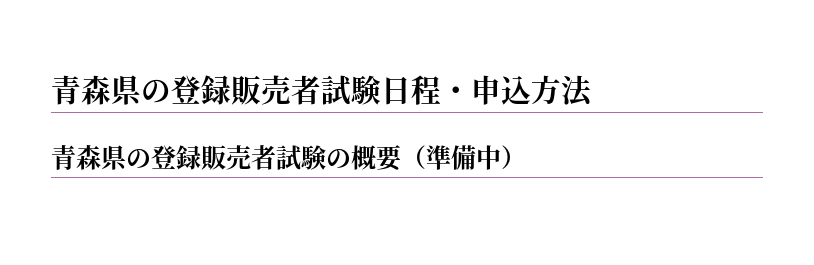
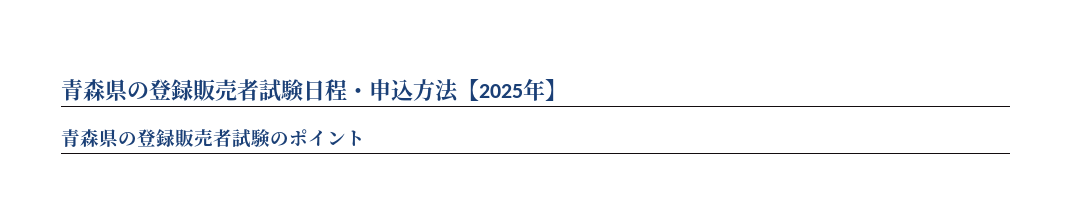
(593, 91) none -> [457,78,567,101] 【2025年】
[351,145,526,171] 概要（準備中） -> [289,129,365,146] ポイント

